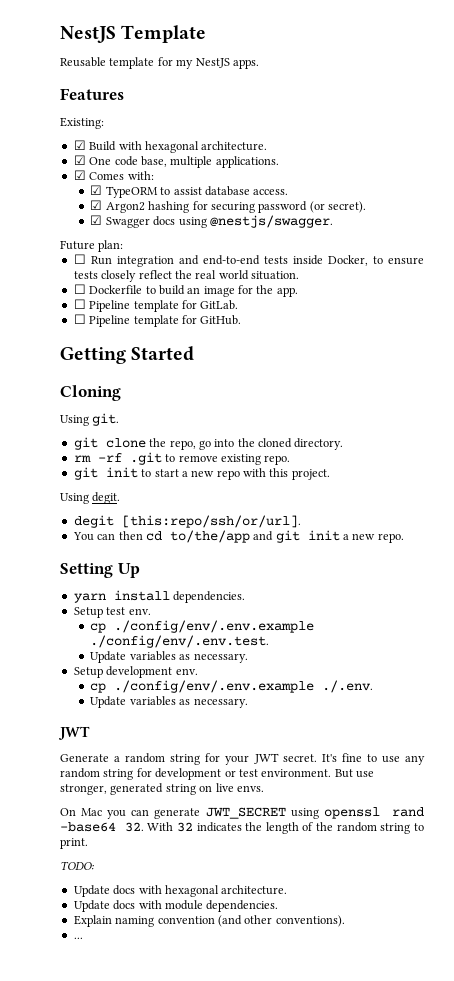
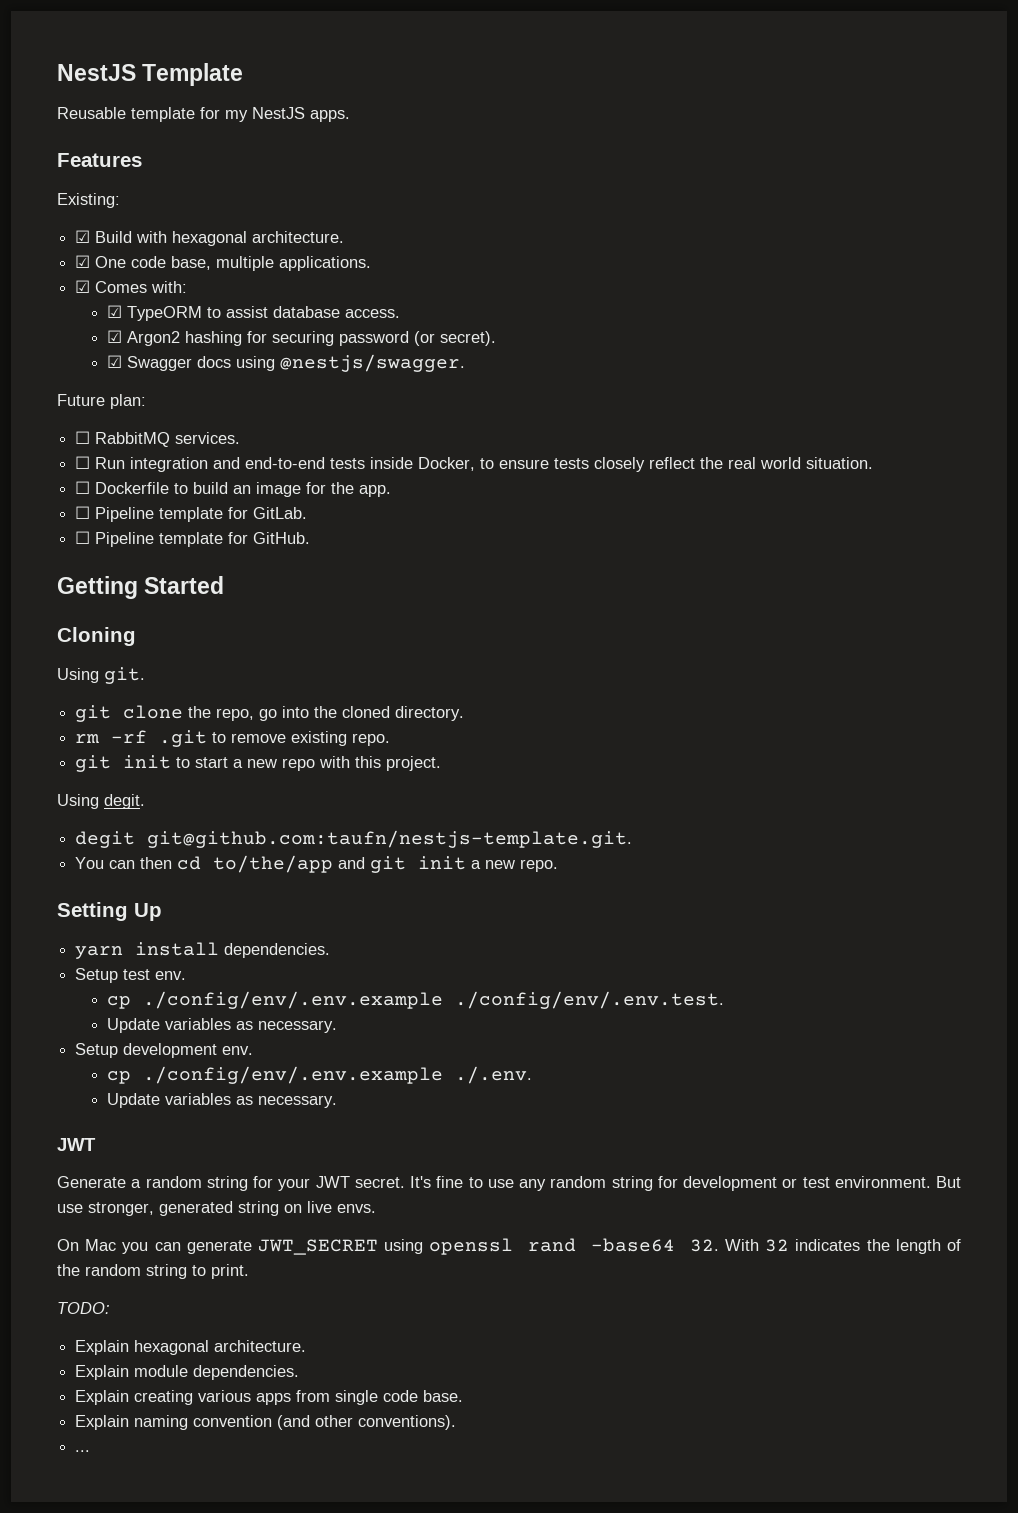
(124, 246) none -> [75,431,241,447] // ☐ RabbitMQ services.
[121,515,301,528] [this:repo/ssh/or/url]. -> [147,830,633,848] git@github.com:taufn/nestjs-template.git.
[73,885,288,897] [73,900,162,912] Update docs with hexagonal architecture. // Update docs with -> [75,1340,307,1355] [75,1365,130,1380] Explain hexagonal architecture. // Explain
(279, 906) none -> [75,1390,464,1405] // Explain creating various apps from single code base.

